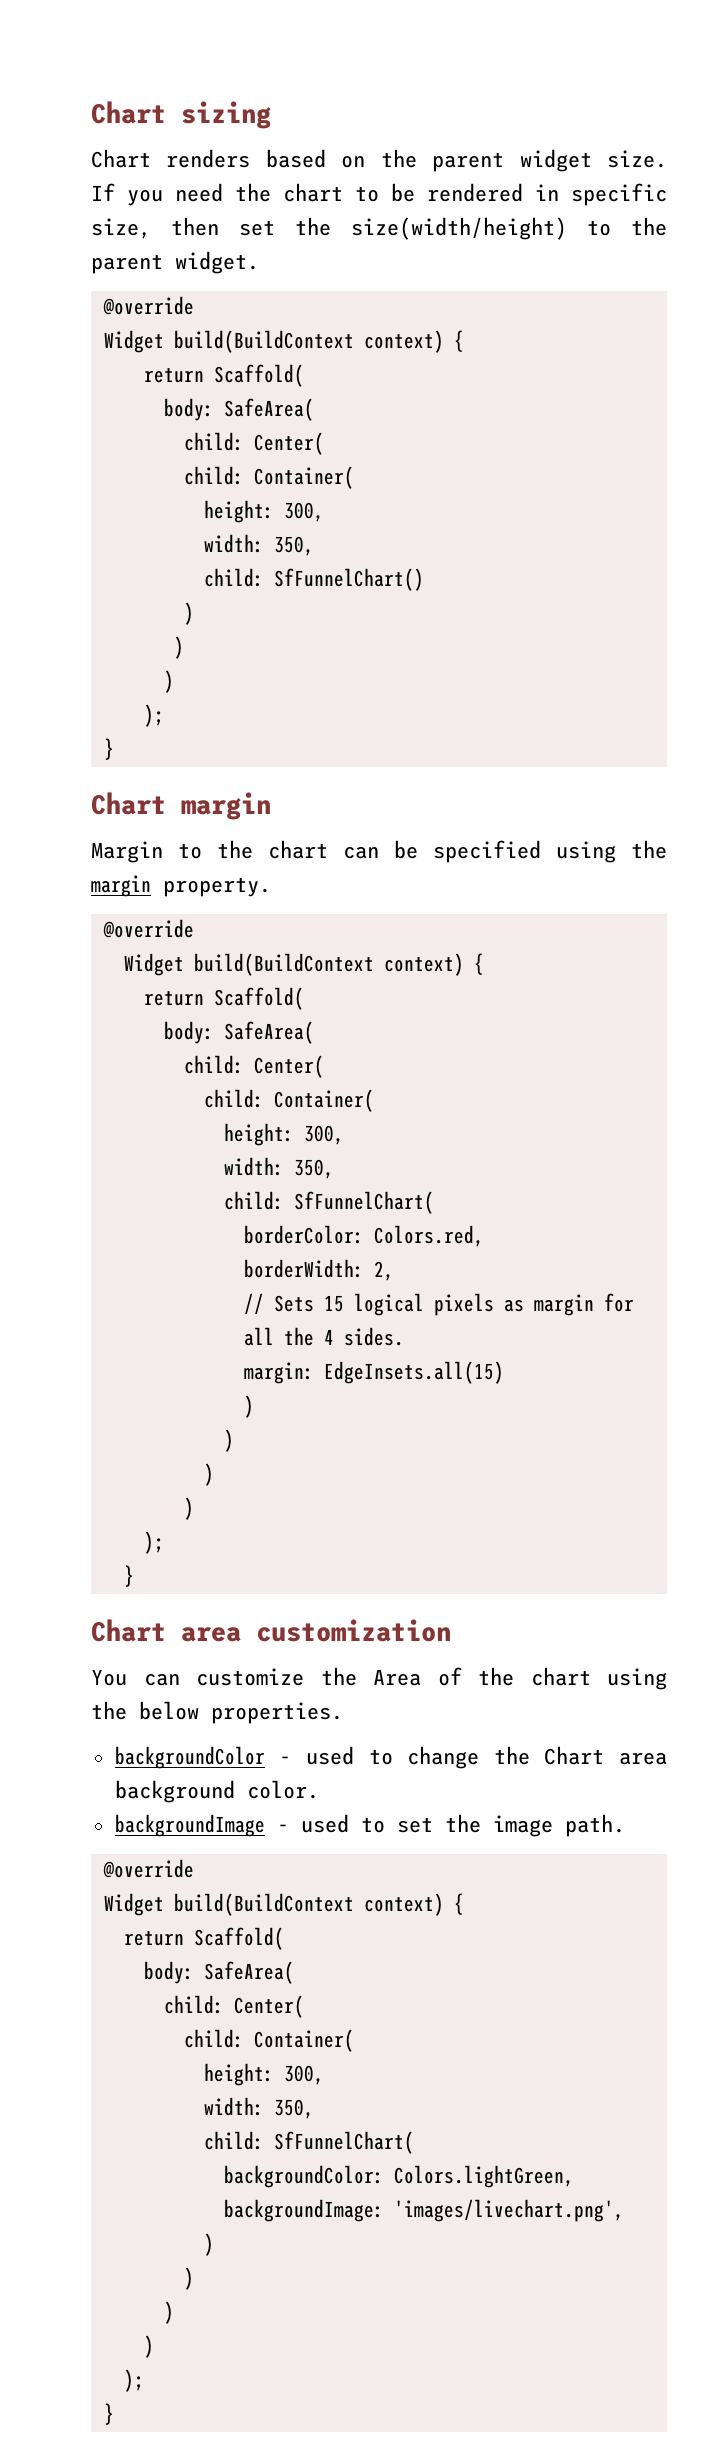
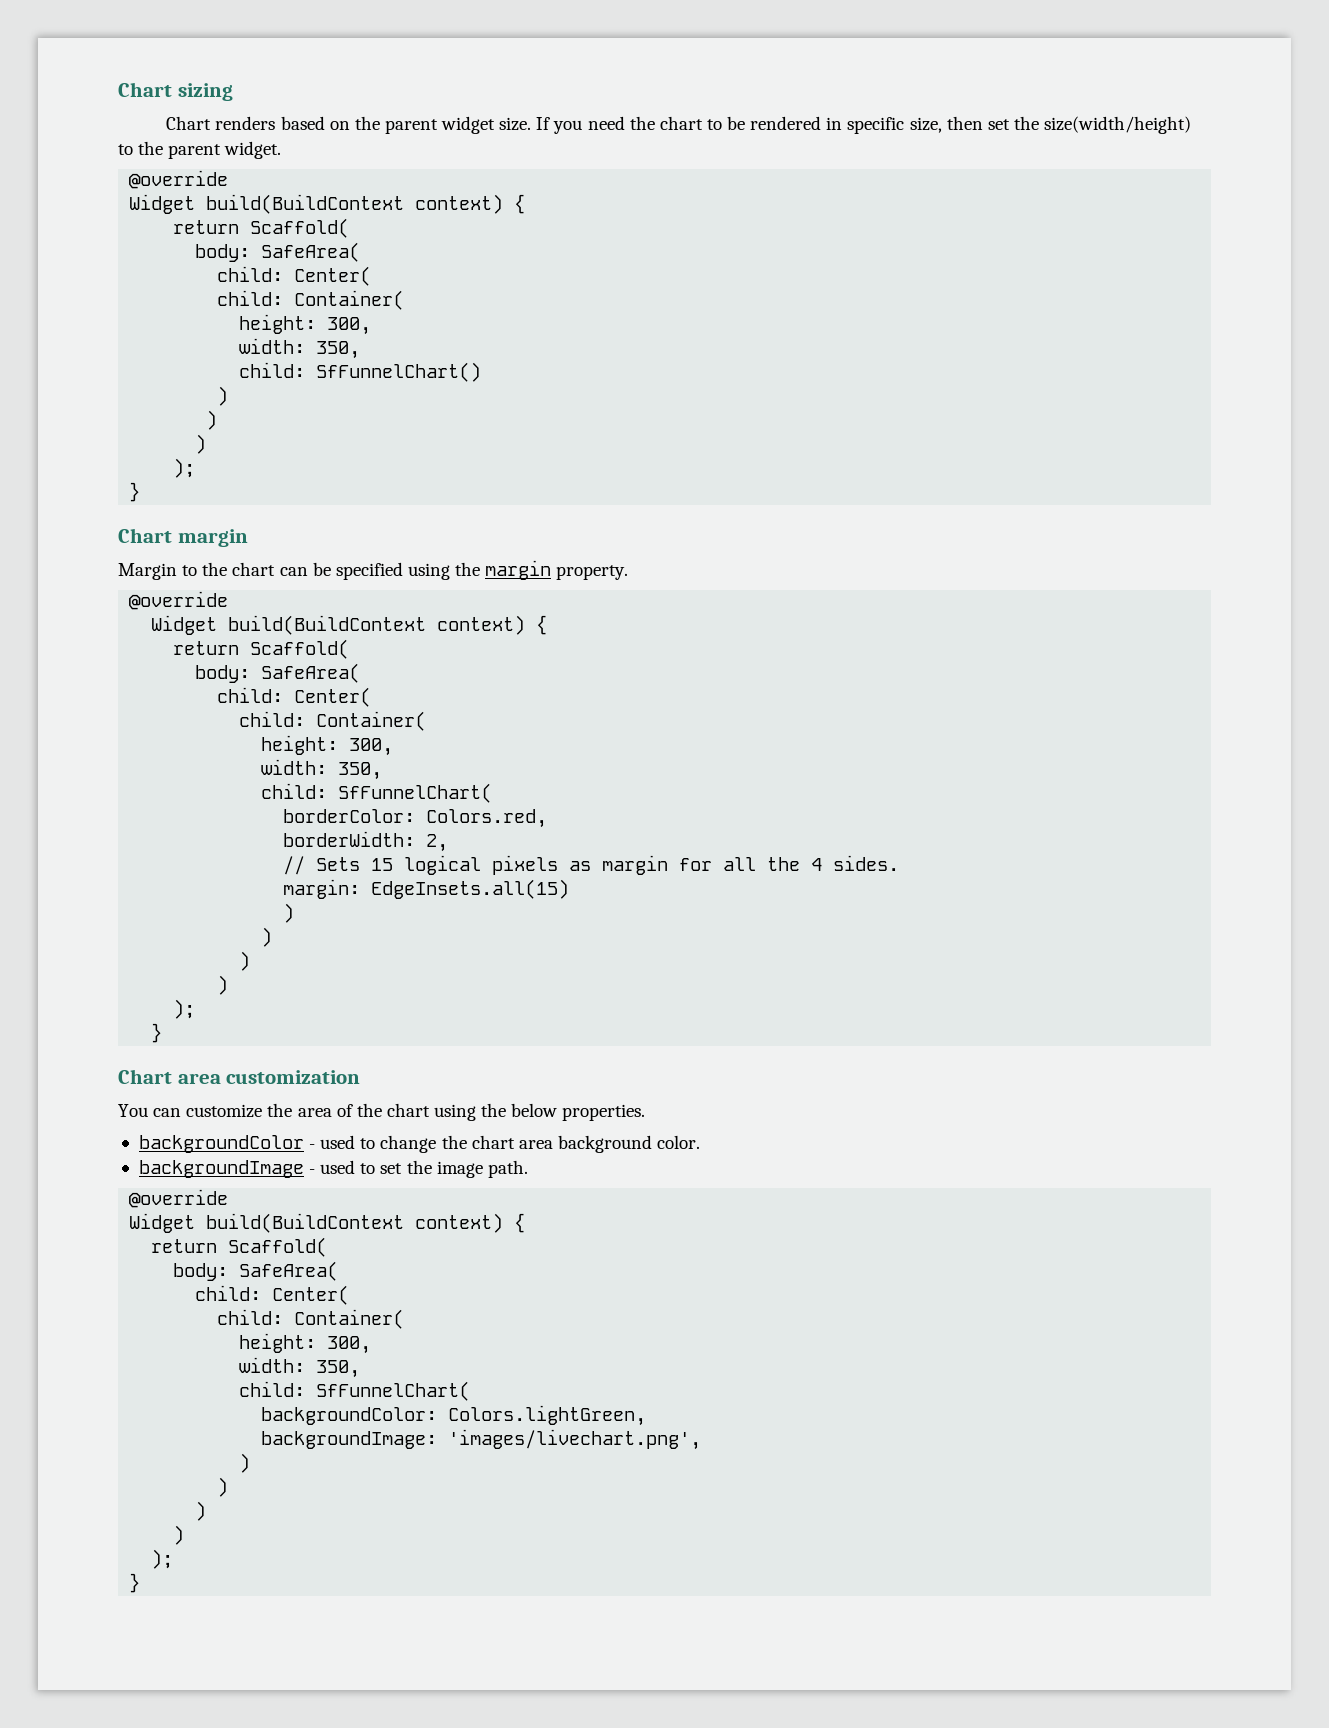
[373,1669,421,1686] Area -> [297,1108,332,1117] area
[544,1746,605,1765] Chart -> [471,1135,515,1149] chart

